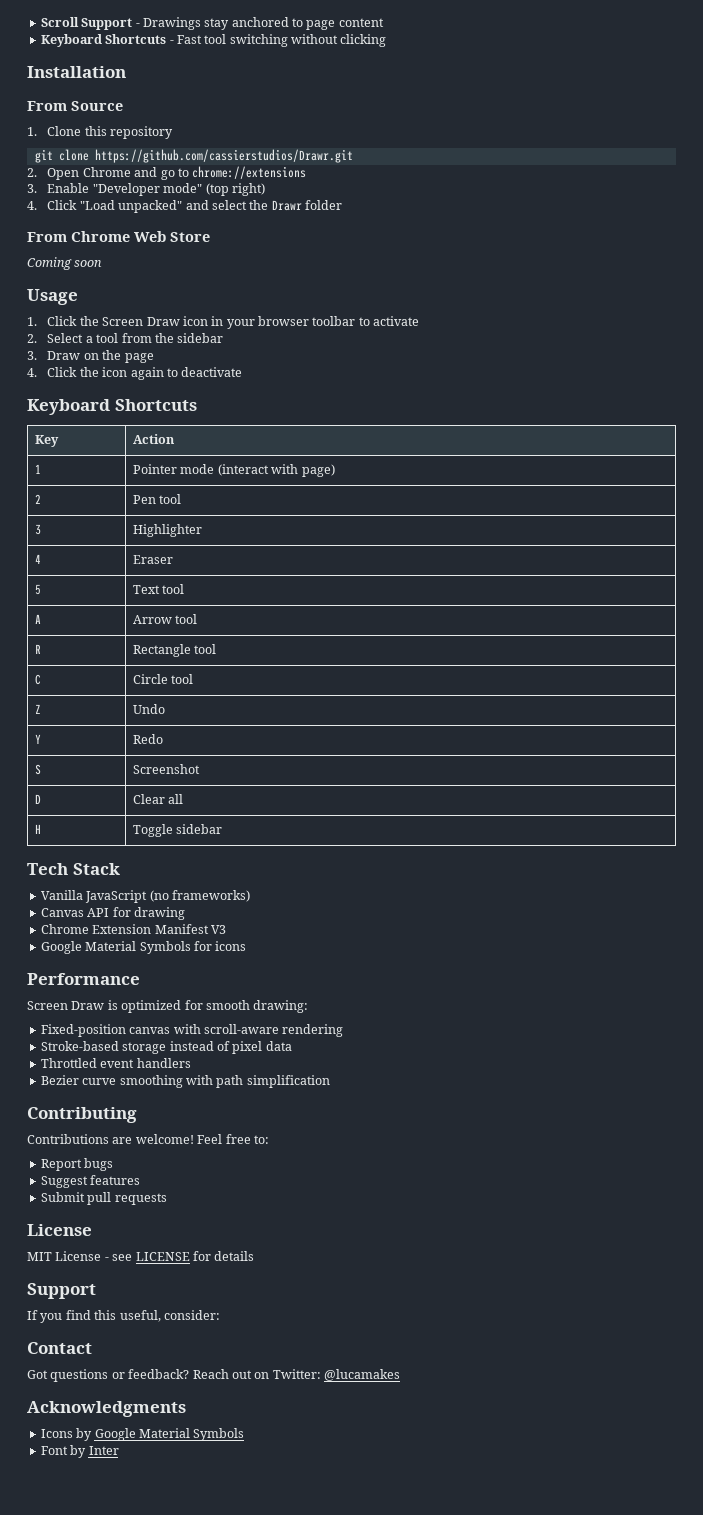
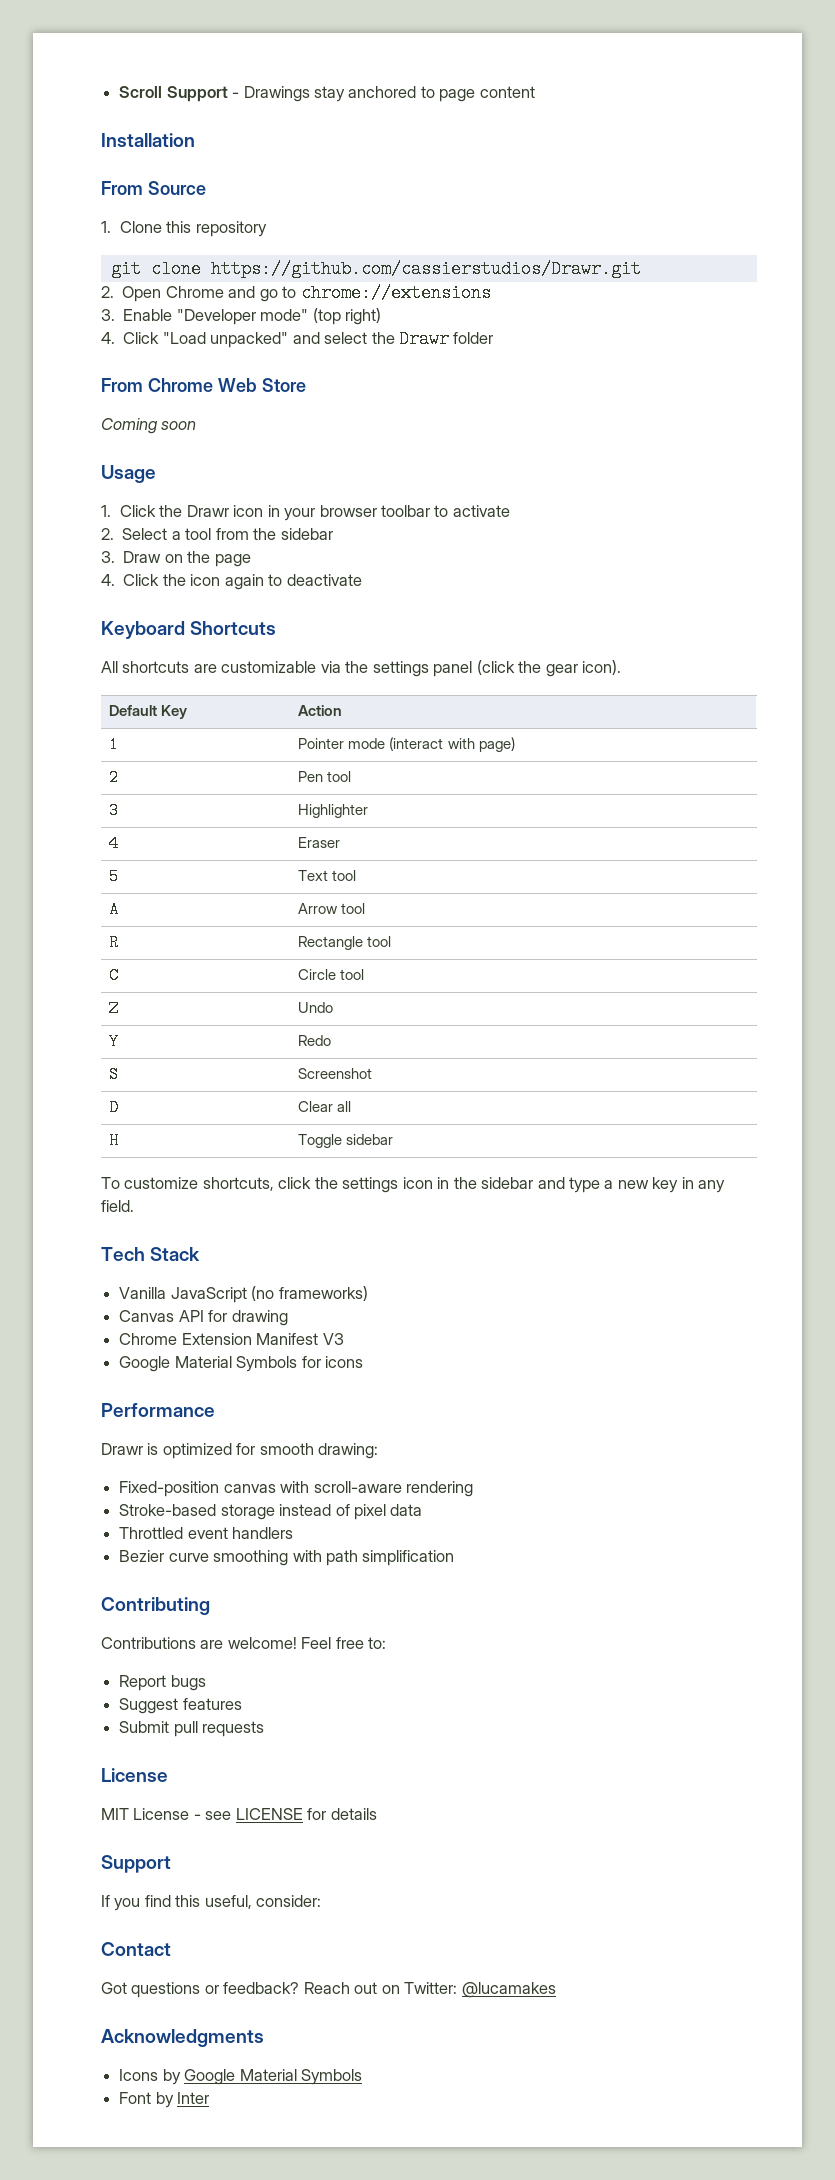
[40,34,387,47] // Keyboard Shortcuts - Fast tool switching without clicking -> (535, 92) none
[102,317,180,326] Screen Draw -> [186,505,229,517] Drawr
(197, 405) // -> [101,660,622,677] [109,705,158,716] // All shortcuts are customizable via the settings panel (click the gear icon). // Default
(223, 829) none -> [101,1177,726,1193] [101,1200,134,1212] // To customize shortcuts, click the settings icon in the sidebar and type a new key in any field.
[27,1001,105,1010] Screen Draw -> [101,1443,143,1455] Drawr

